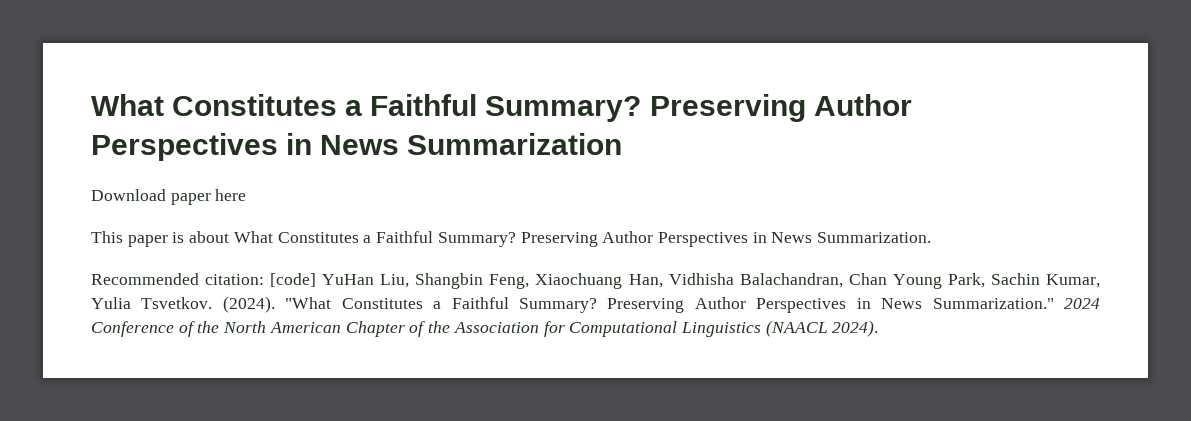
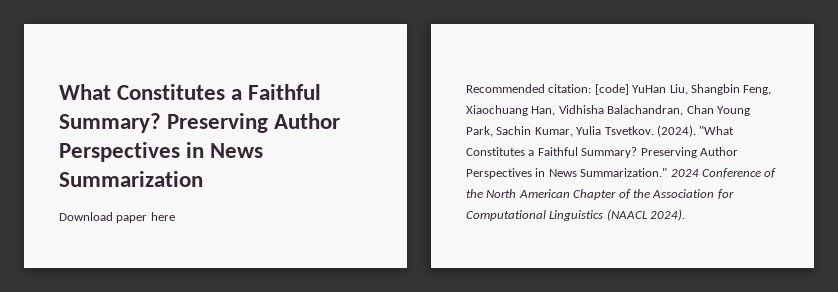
[91,231,932,247] // This paper is about What Constitutes a Faithful Summary? Preserving Author Perspectives in News Summarization. -> (175, 216) none

